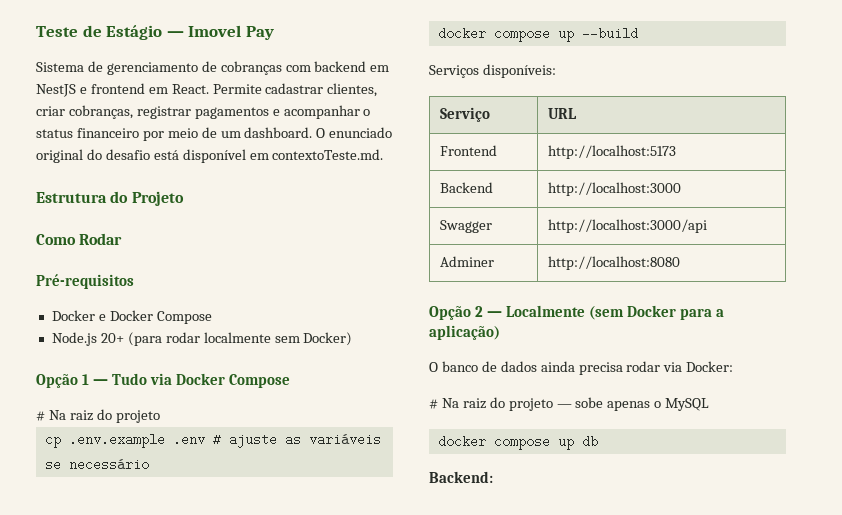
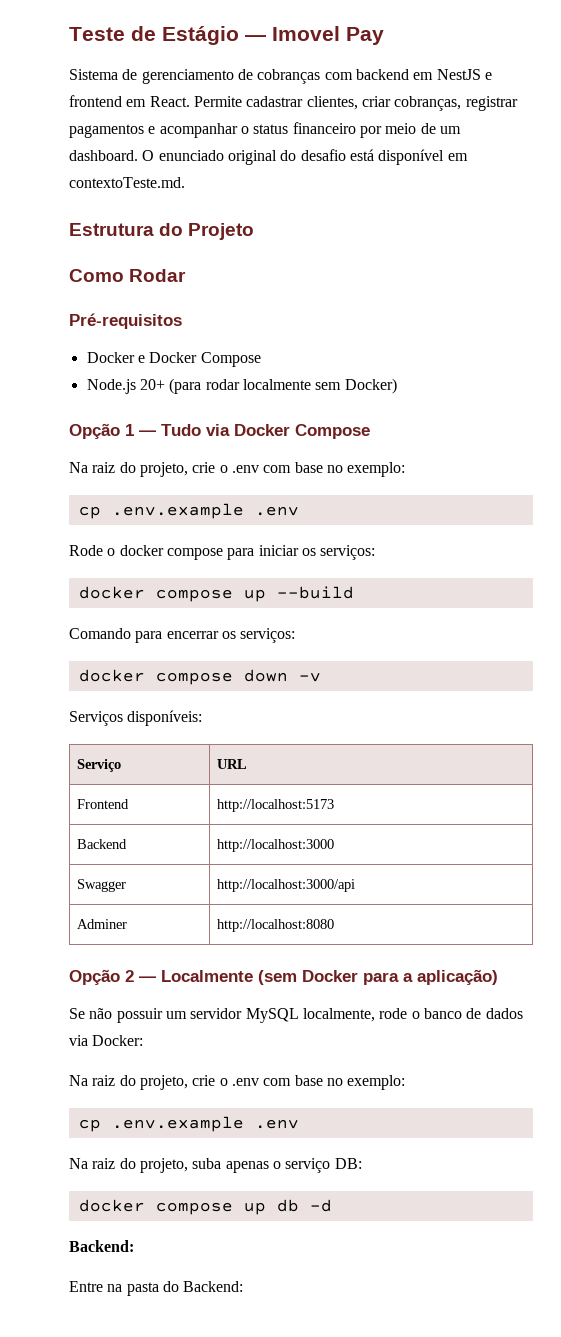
[36,409,160,423] [44,433,381,448] [44,458,149,471] [437,27,638,42] # Na raiz do projeto // cp .env.example .env # ajuste as variáveis se necessário // docker compose up --build -> [69,462,406,477] [78,503,299,519] [69,545,376,560] [78,586,354,602] [69,628,296,643] [78,669,321,685] Na raiz do projeto, crie o .env com base no exemplo: // cp .env.example .env // Rode o docker compose para iniciar os serviços: // docker compose up --build // Comando para encerrar os serviços: // docker compose down -v
[429,361,661,375] O banco de dados ainda precisa rodar -> [69,1008,523,1023] Se não possuir um servidor MySQL localmente, rode o banco de dados
[429,397,710,411] # Na raiz do projeto — sobe apenas o MySQL -> [69,1075,406,1090] [78,1116,299,1132] [69,1158,362,1173] Na raiz do projeto, crie o .env com base no exemplo: // cp .env.example .env // Na raiz do projeto, suba apenas o serviço DB:
[429,471,493,483] // Backend: -> [309,1199,332,1212] [69,1240,134,1252] [69,1281,244,1296] -d // Backend: // Entre na pasta do Backend:

